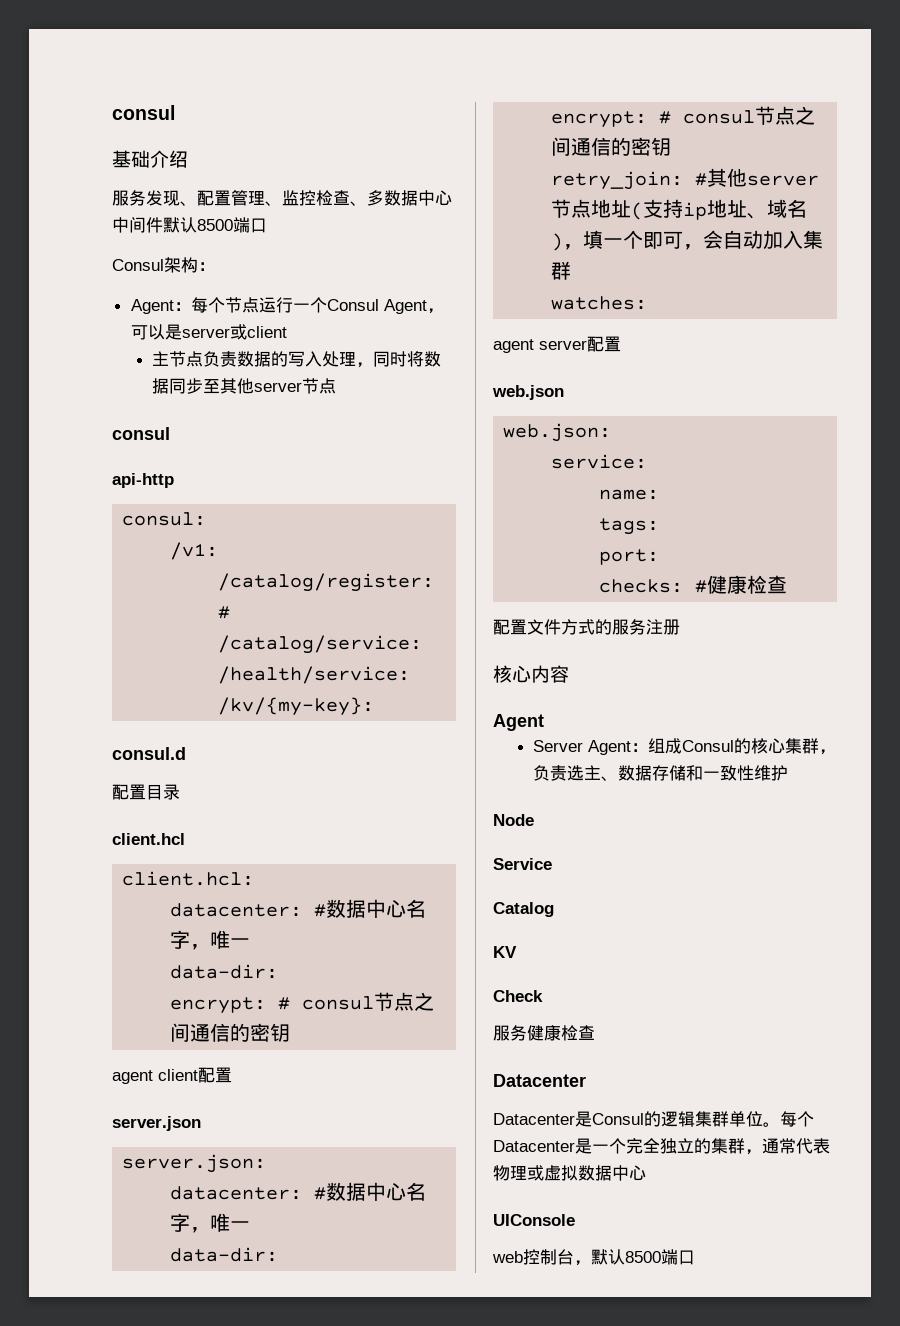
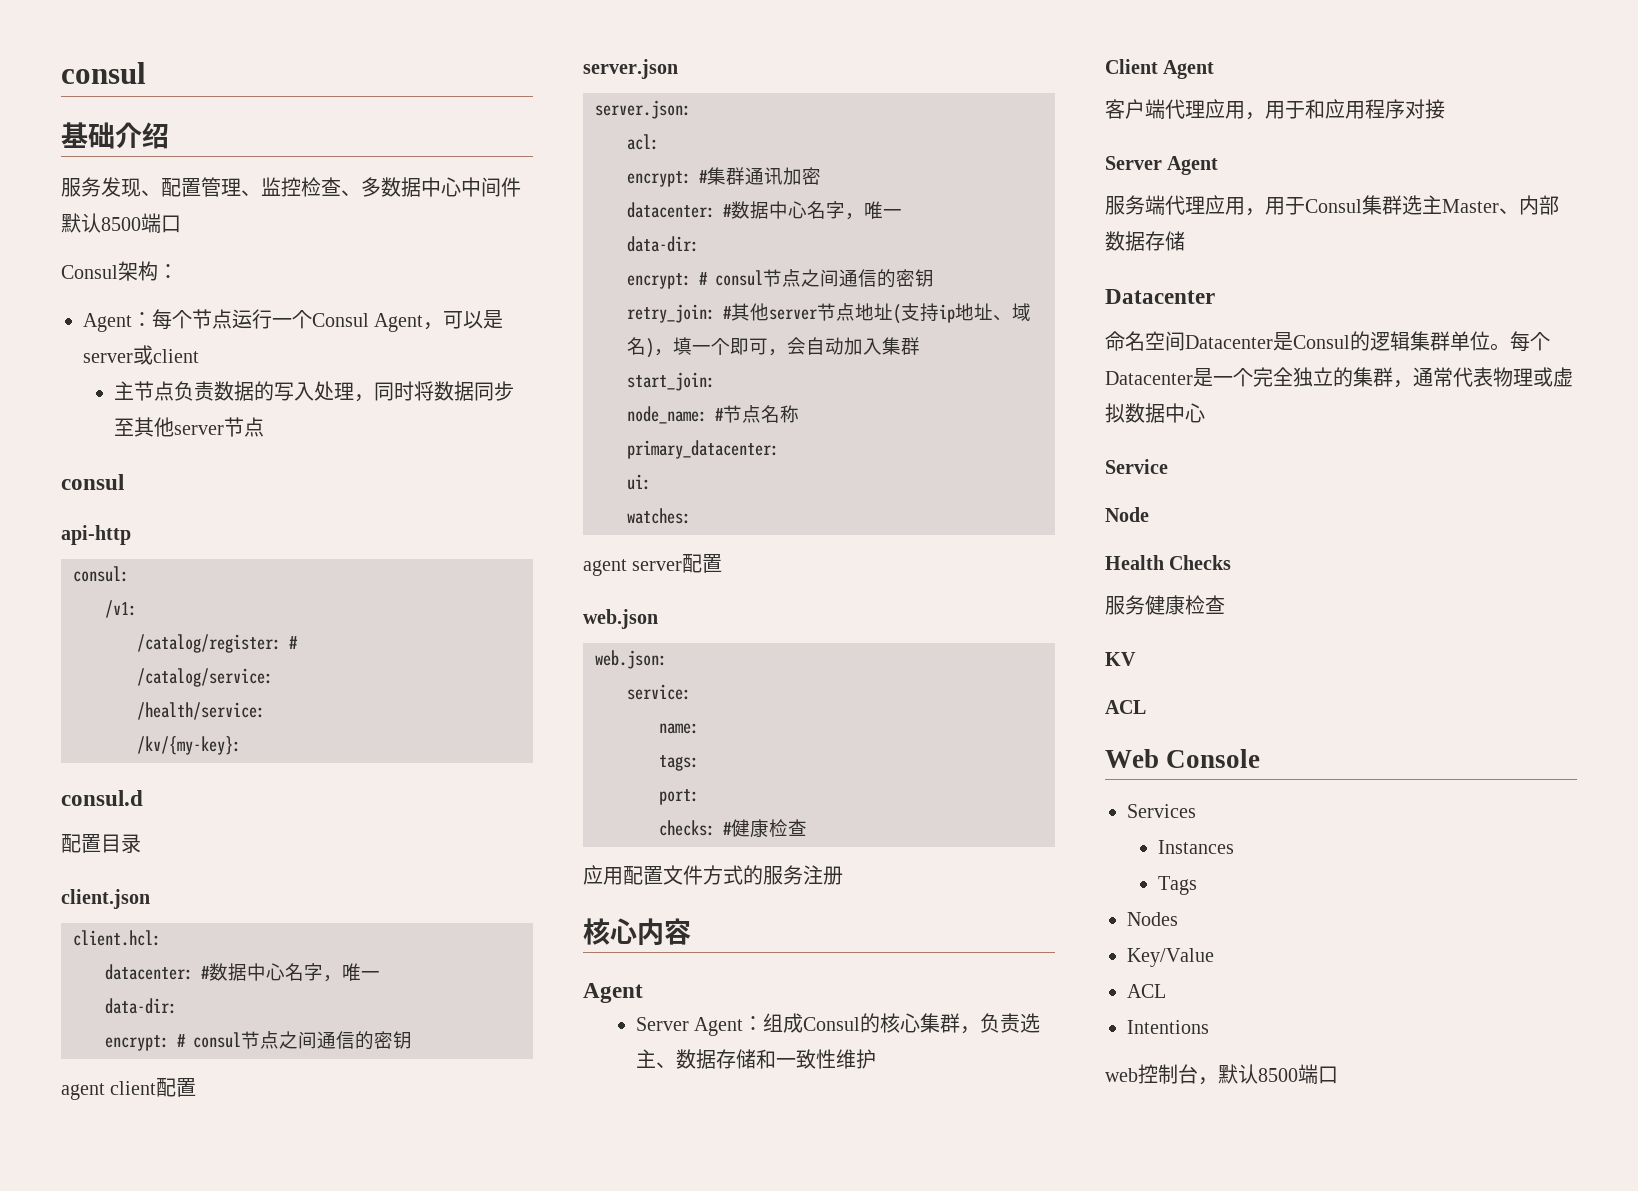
[112,833,185,845] client.hcl -> [61,889,150,909] client.json
(267, 1163) none -> [627,134,659,150] [627,167,821,187] // acl: // encrypt: #集群通讯加密
(572, 270) none -> [627,372,715,391] [627,405,799,424] [627,440,779,459] [627,474,651,490] // start_join: // node_name: #节点名称 // primary_datacenter: // ui:
(788, 584) none -> [583,865,623,885] 应用
[493,814,534,826] [493,858,552,870] [493,902,554,917] [493,946,517,958] [493,990,543,1002] [493,1025,595,1041] Node // Service // Catalog // KV // Check // 服务健康检查 -> [1105,59,1215,79] [1105,99,1445,120] [1105,156,1219,175] [1105,195,1559,216] [1105,231,1185,251] Client Agent // 客户端代理应用，用于和应用程序对接 // Server Agent // 服务端代理应用，用于Consul集群选主Master、内部数据存储
(586, 1080) none -> [1105,331,1185,351] 命名空间
[493,1214,575,1226] UIConsole -> [1105,459,1168,474] [1105,507,1149,522] [1105,555,1232,570] [1105,595,1225,615] [1105,652,1136,666] [1105,700,1146,714] [1105,749,1261,768] [1127,804,1196,818] [1157,840,1234,854] [1157,876,1197,895] [1127,912,1178,926] [1127,948,1214,967] [1127,984,1166,998] [1127,1020,1209,1034] Service // Node // Health Checks // 服务健康检查 // KV // ACL // Web Console // Services // Instances // Tags // Nodes // Key/Value // ACL // Intentions

